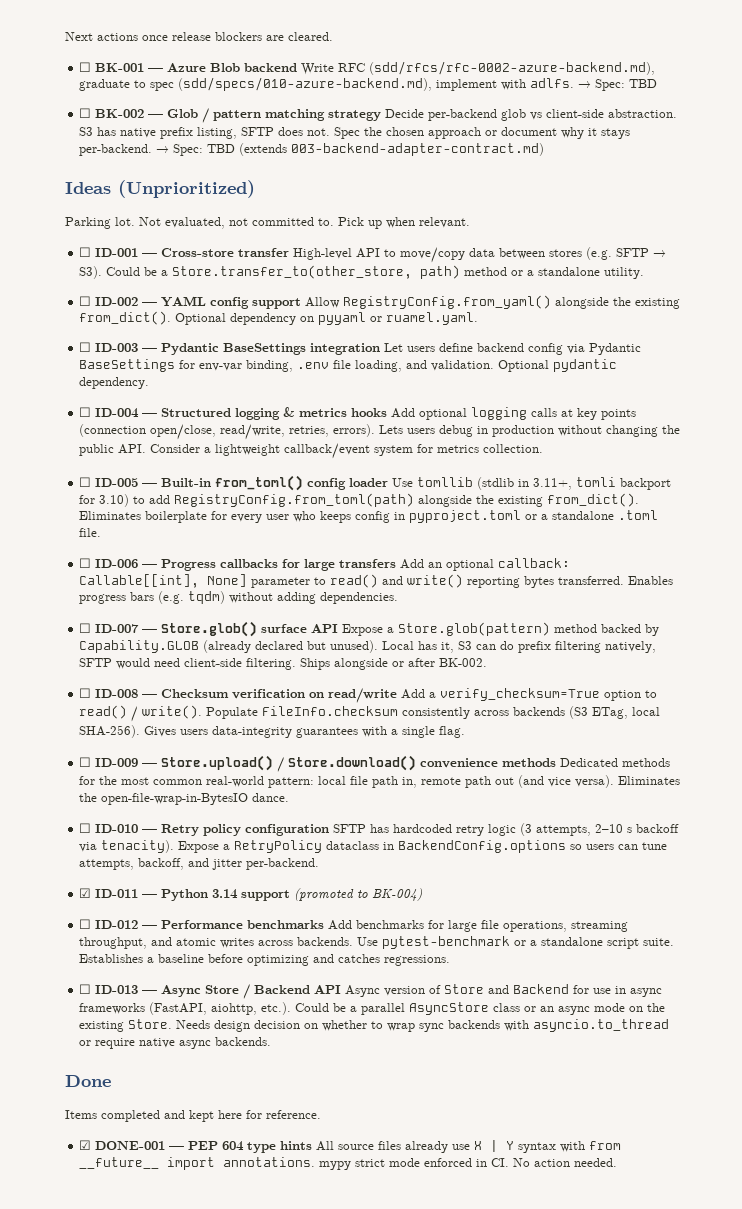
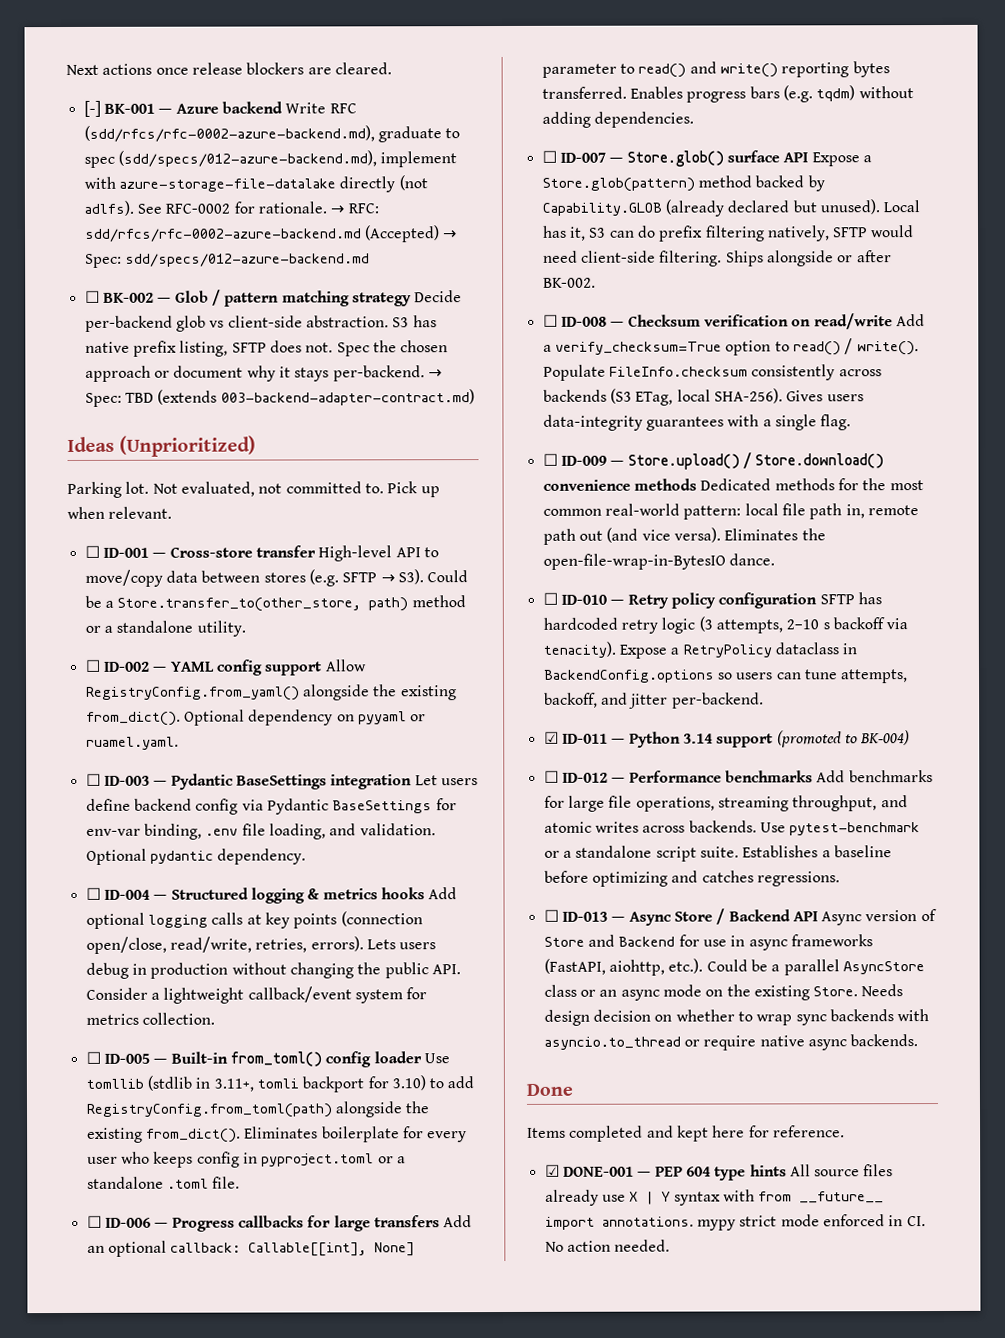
[79,62,92,72] ☐ -> [83,100,101,117] [-]
[210,63,241,72] Blob -> (219, 108) none
[178,77,433,91] (sdd/specs/010-azure-backend.md), -> [117,150,377,167] (sdd/specs/012-azure-backend.md),
[530,78,658,91] adlfs. → Spec: TBD -> [118,175,428,193] [83,200,379,216] [84,225,458,243] [84,253,370,268] azure-storage-file-datalake directly (not adlfs). See RFC-0002 for rationale. → RFC: sdd/rfcs/rfc-0002-azure-backend.md (Accepted) → Spec: sdd/specs/012-azure-backend.md

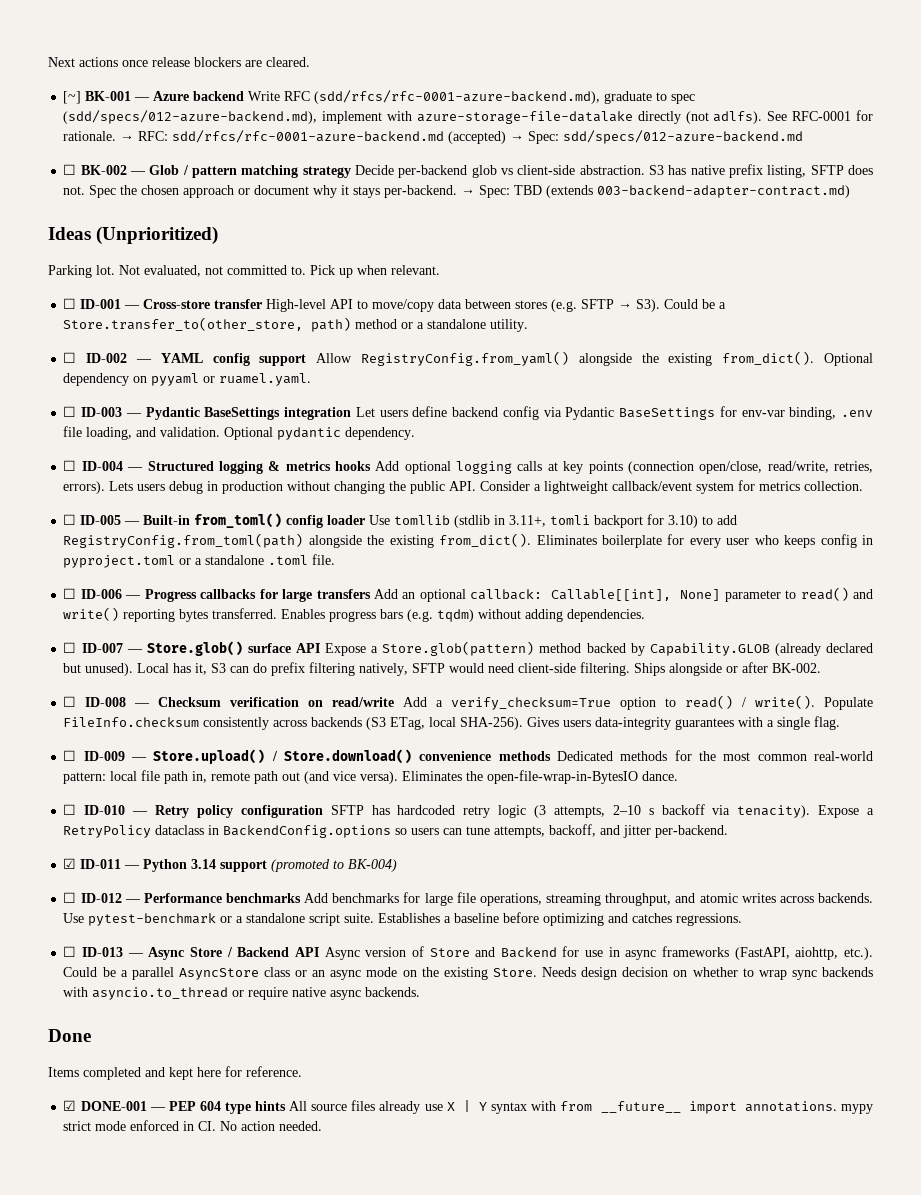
[83,100,101,117] [-] -> [63,91,82,104] [~]
[83,125,375,142] (sdd/rfcs/rfc-0002-azure-backend.md), -> [314,90,601,104] (sdd/rfcs/rfc-0001-azure-backend.md),
[165,203,231,214] RFC-0002 -> [792,111,852,121] RFC-0001
[84,225,440,243] sdd/rfcs/rfc-0002-azure-backend.md (Accepted) -> [172,130,507,144] sdd/rfcs/rfc-0001-azure-backend.md (accepted)

